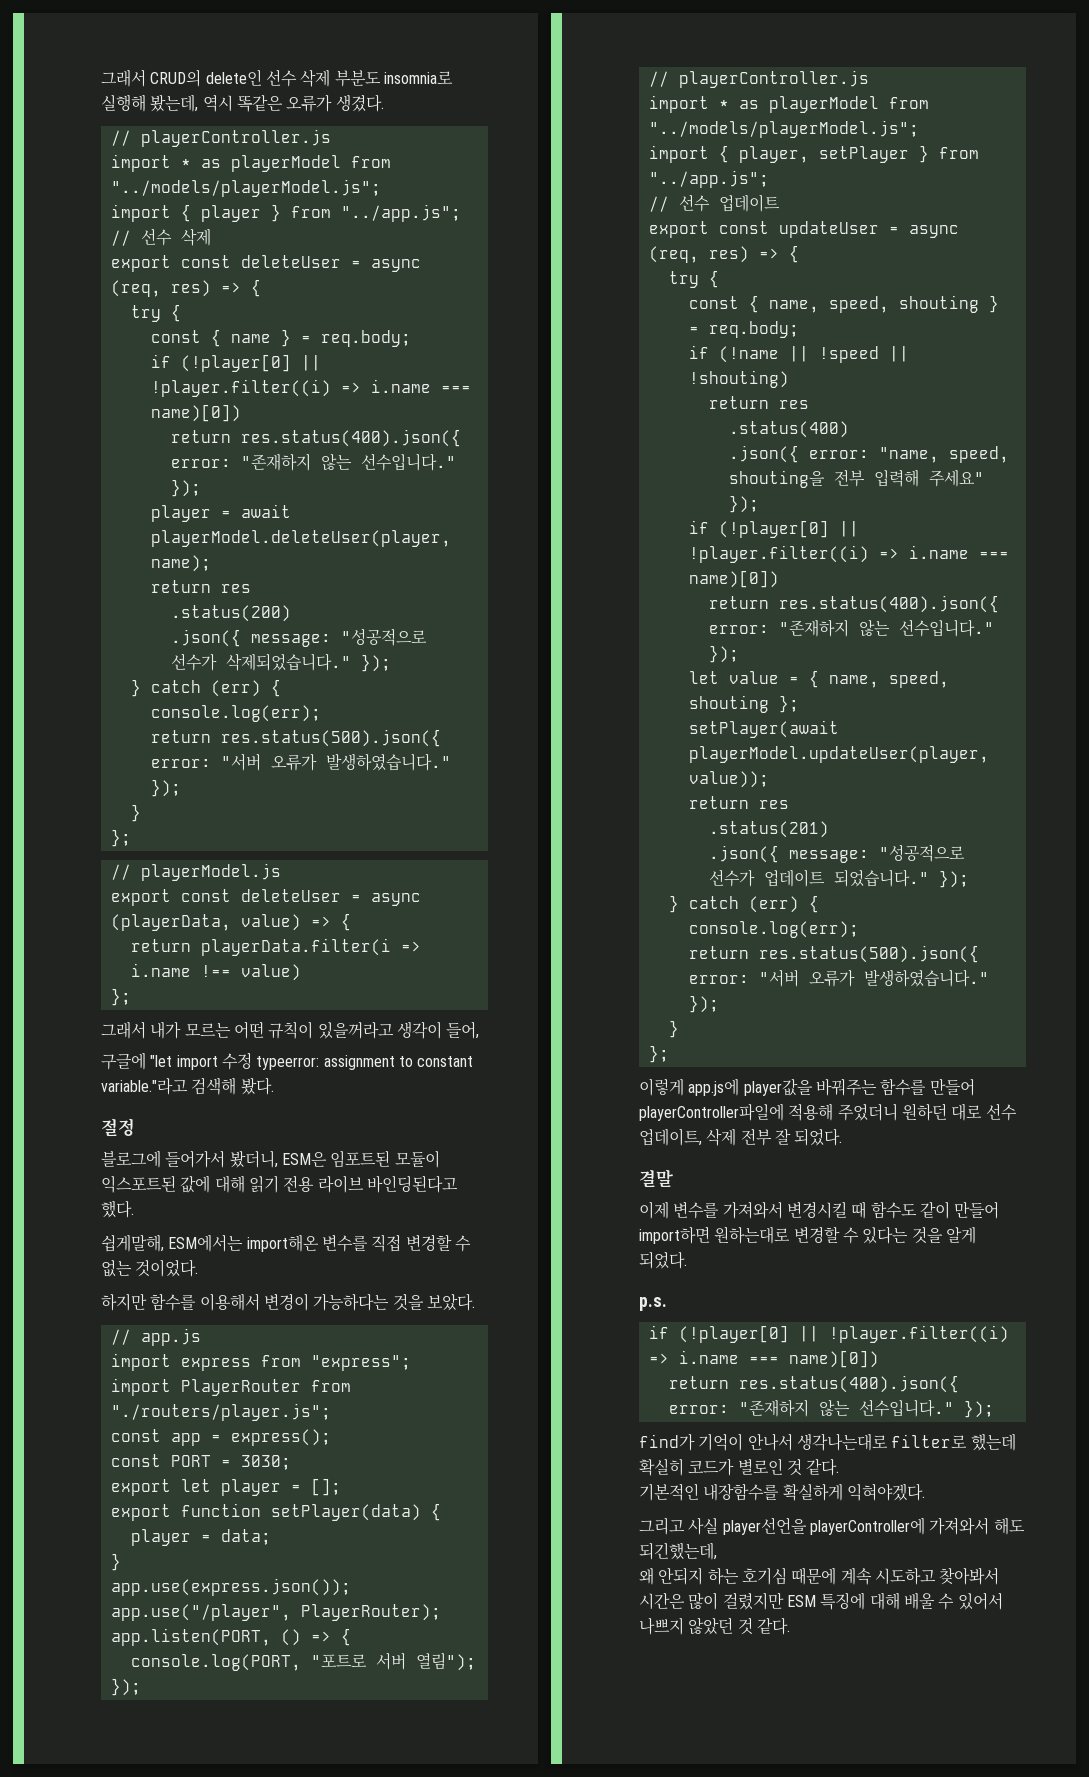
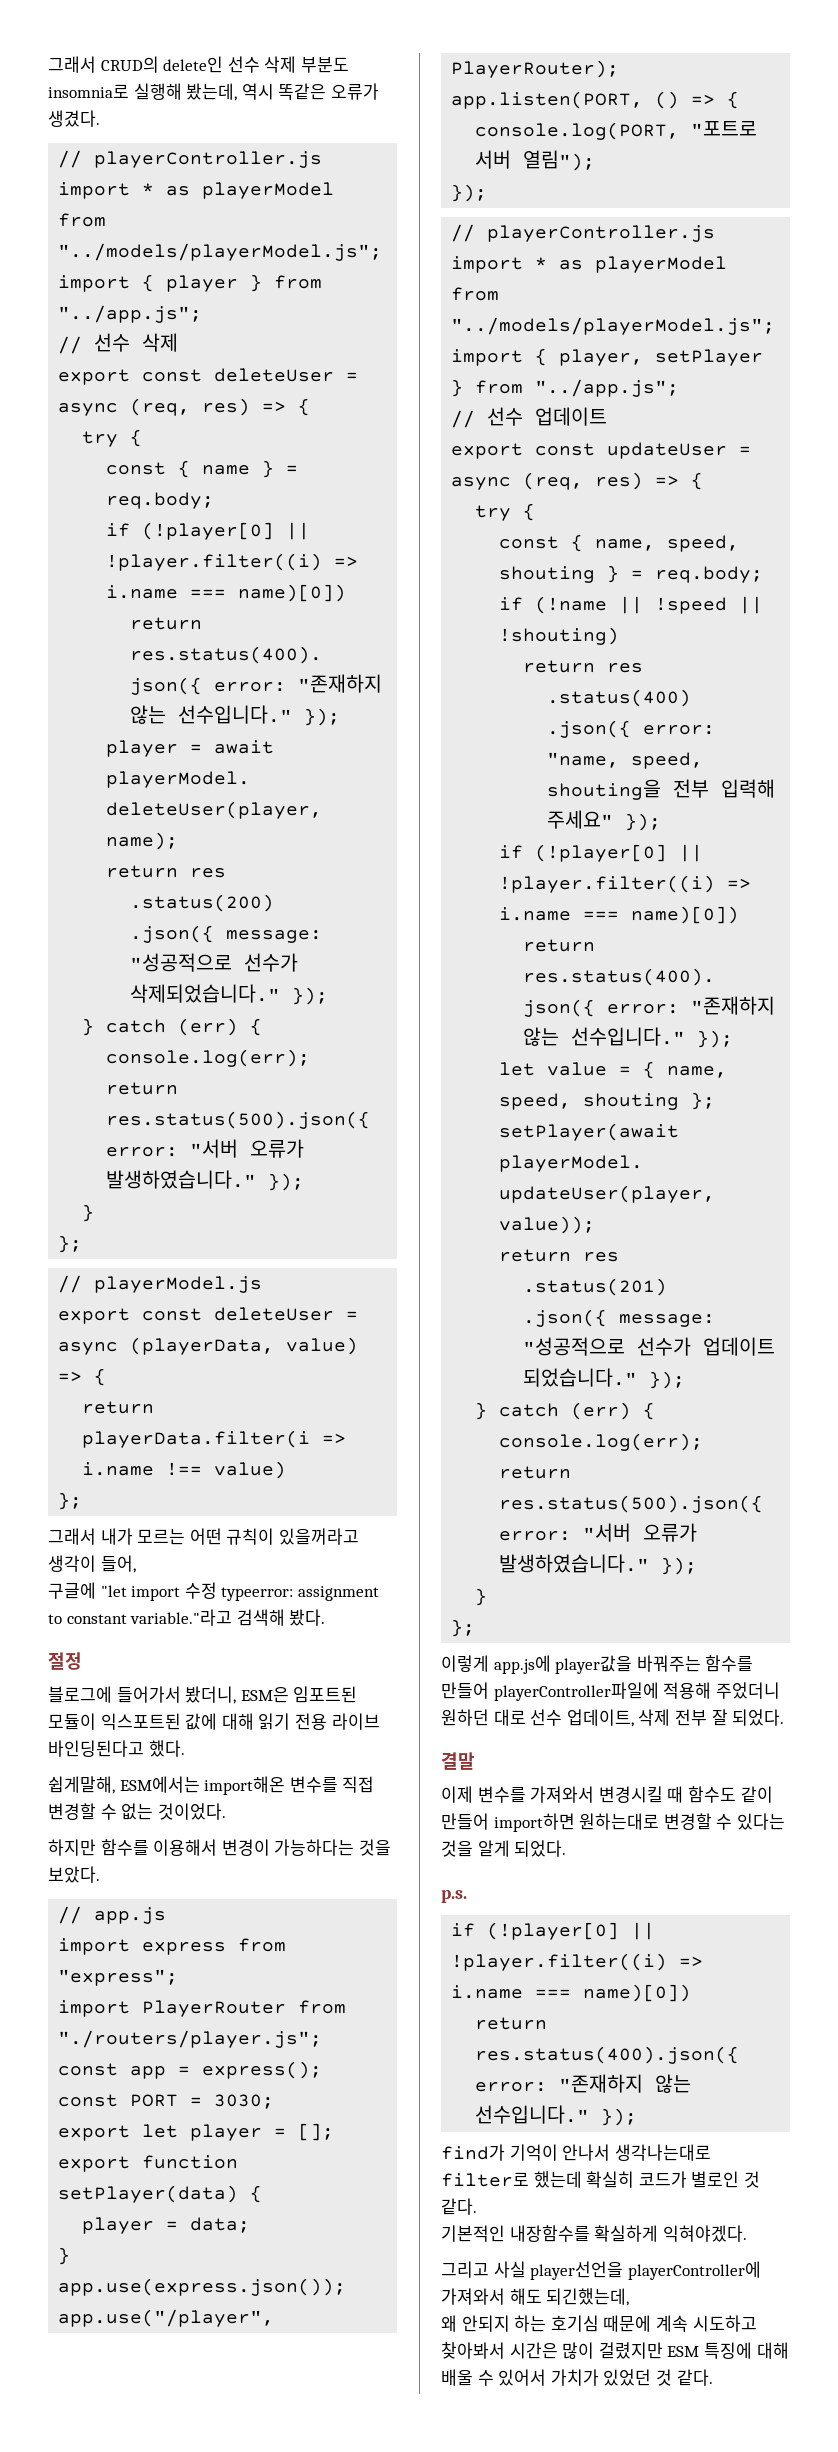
[639,1617,734,1635] 나쁘지 않았던 -> [550,2369,652,2386] 가치가 있었던

